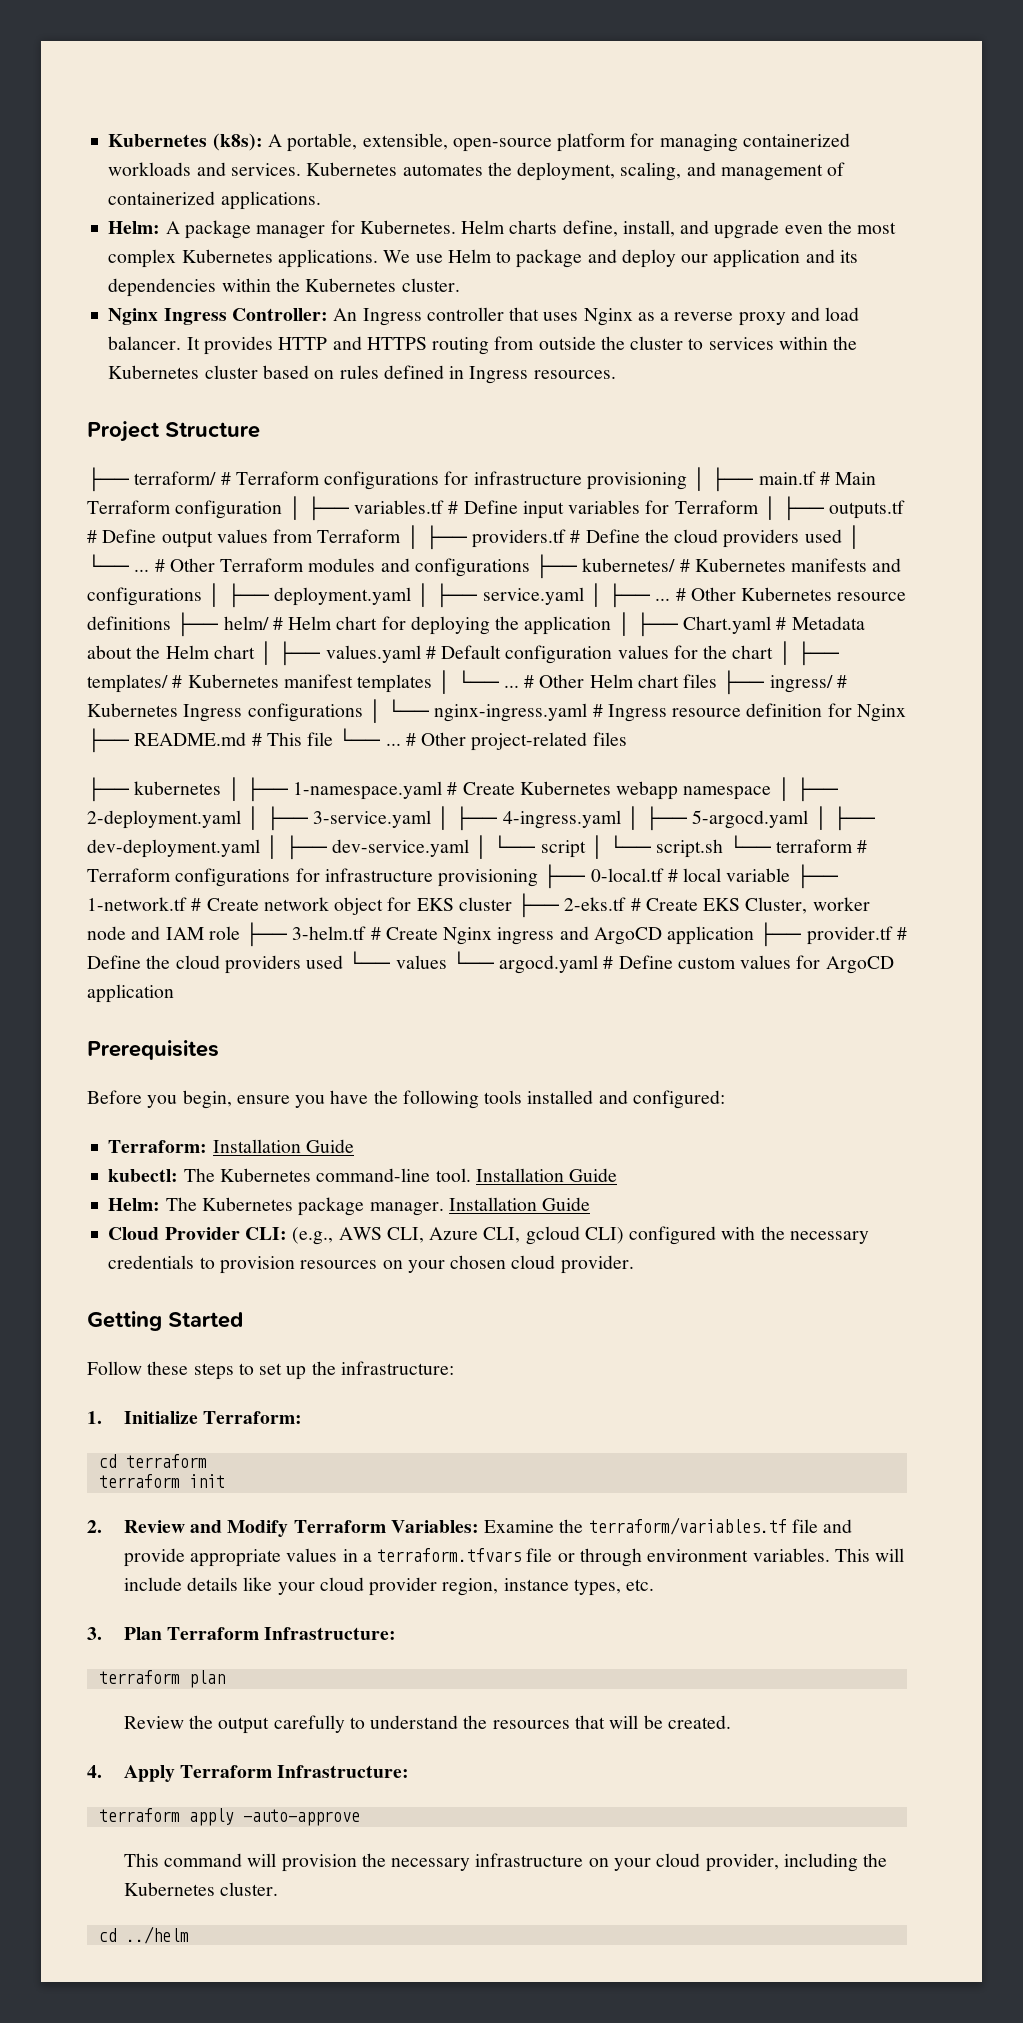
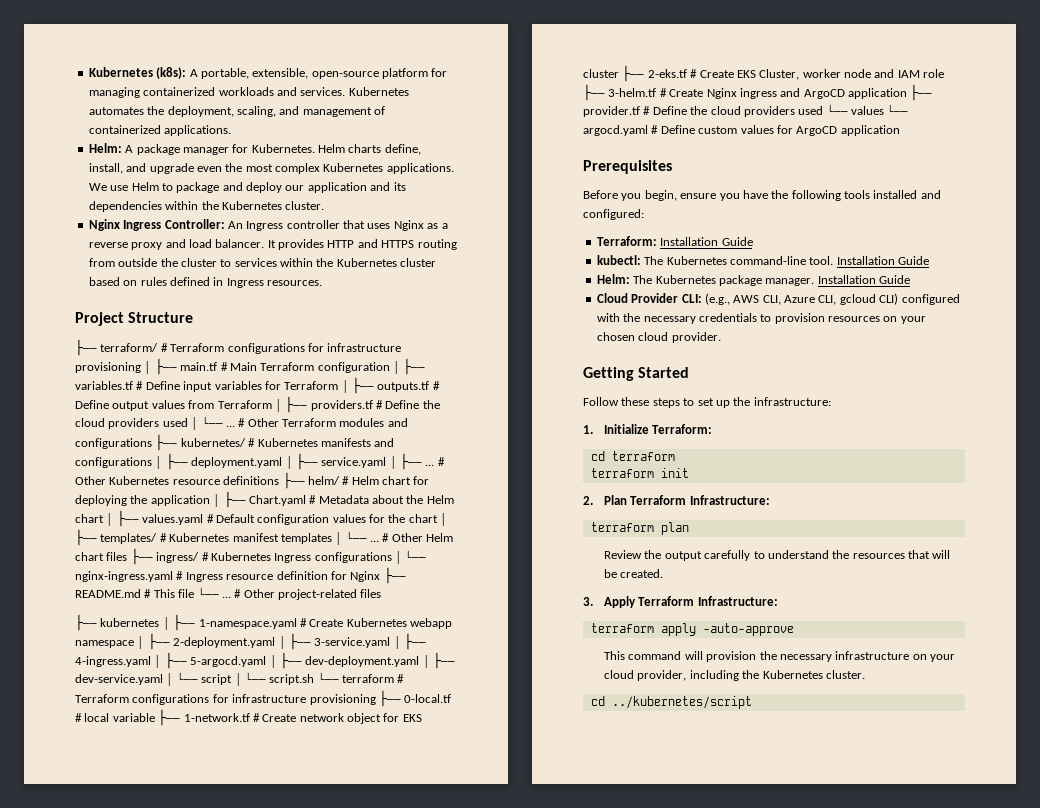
[123,1517,853,1537] [123,1548,905,1567] [123,1577,655,1596] [87,1627,102,1640] Review and Modify Terraform Variables: Examine the terraform/variables.tf file and provide appropriate values in a terraform.tfvars file or through environment variables. This will include details like your cloud provider region, instance types, etc. // 3. -> (593, 500) none
[87,1765,102,1778] 4. -> [583,597,593,606] 3.
[125,1926,189,1944] ../helm -> [611,696,752,709] ../kubernetes/script

